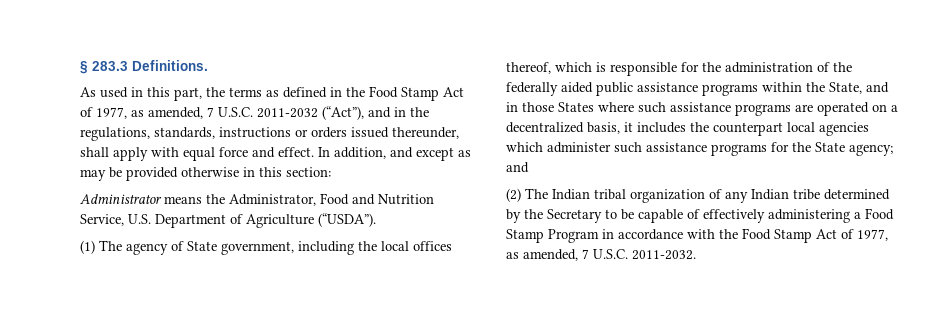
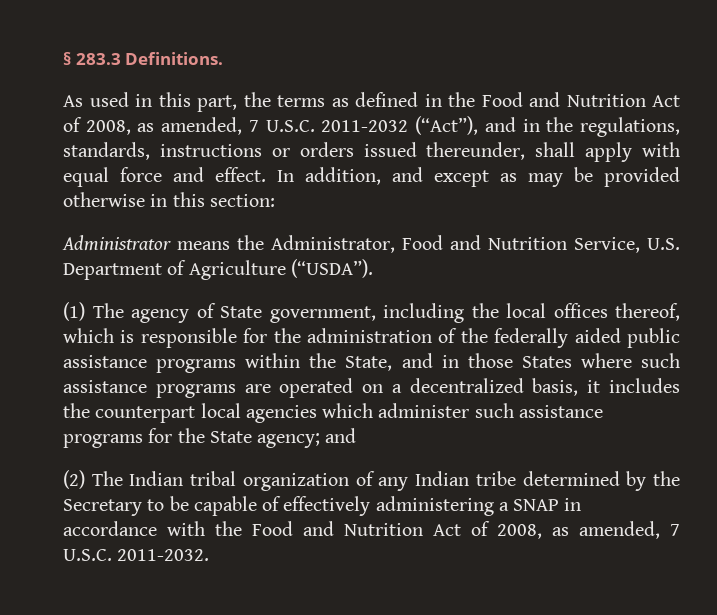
[401,87,464,101] [80,107,127,119] Stamp Act of 1977, -> [529,92,680,107] [63,117,131,135] and Nutrition Act of 2008,
[865,208,894,220] [506,229,599,243] Food Stamp Program -> [513,499,560,511] SNAP
[774,229,888,243] Stamp Act of 1977, -> [303,521,542,539] and Nutrition Act of 2008,

